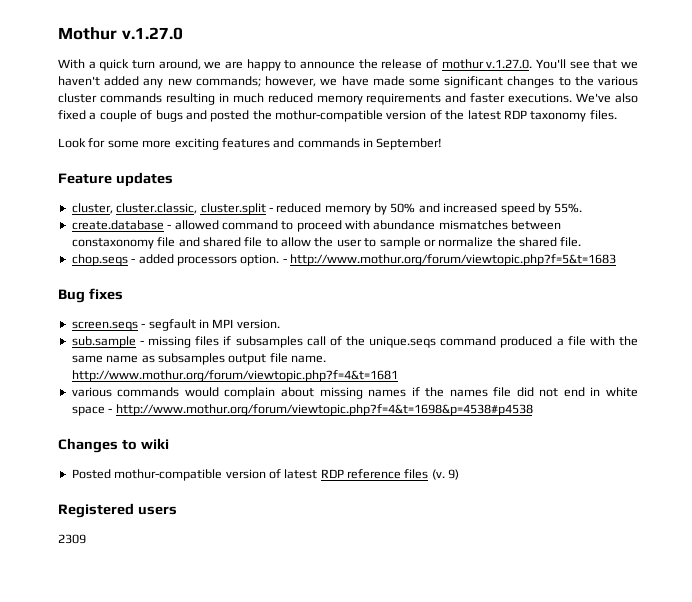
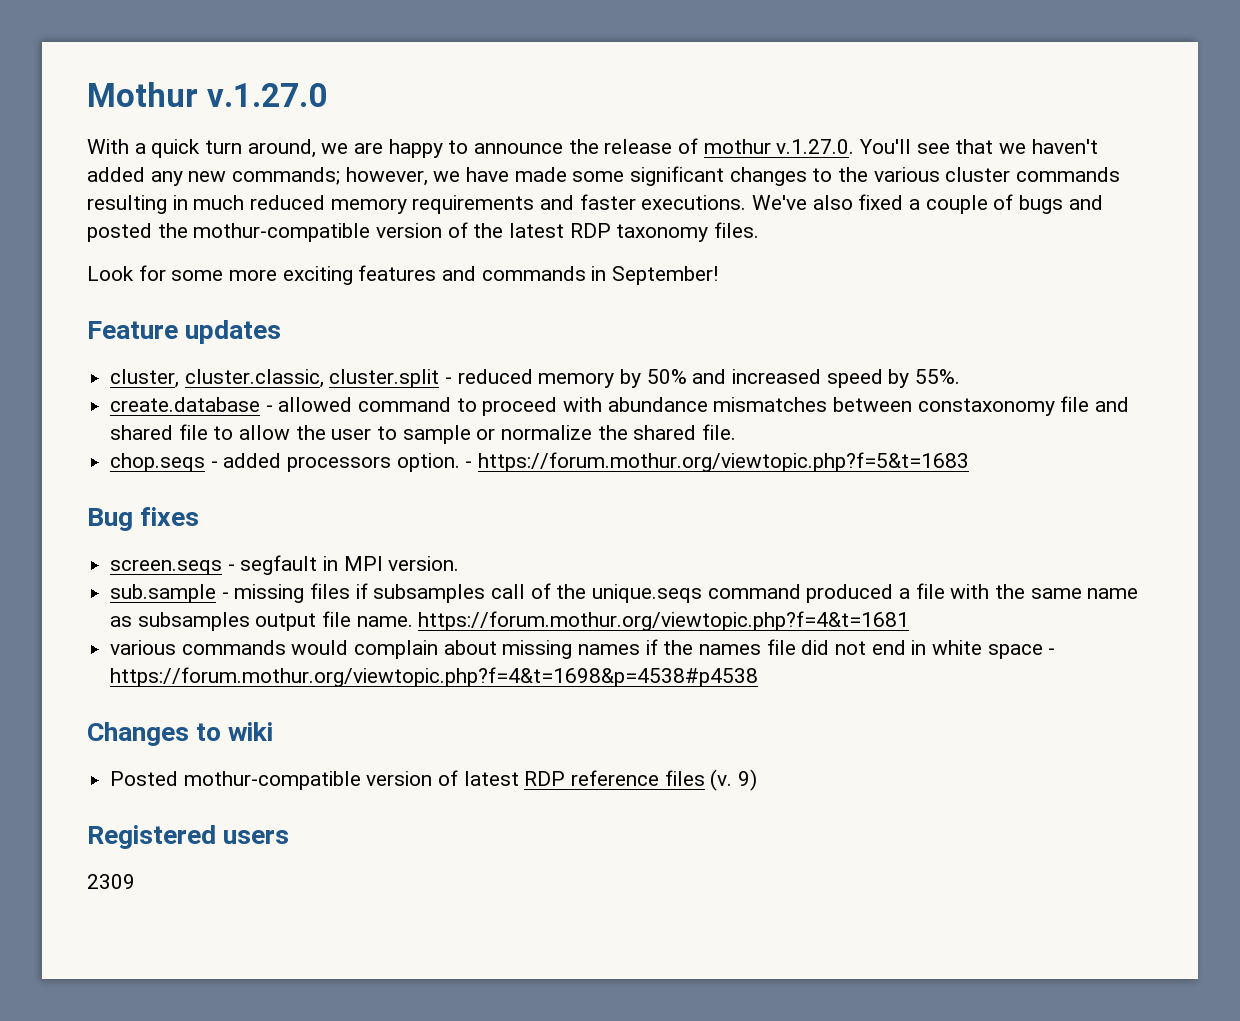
[290,254,616,266] http://www.mothur.org/forum/viewtopic.php?f=5&t=1683 -> [478,452,970,472] https://forum.mothur.org/viewtopic.php?f=5&t=1683
[71,370,398,382] http://www.mothur.org/forum/viewtopic.php?f=4&t=1681 -> [418,611,910,631] https://forum.mothur.org/viewtopic.php?f=4&t=1681
[115,404,533,416] http://www.mothur.org/forum/viewtopic.php?f=4&t=1698&p=4538#p4538 -> [110,667,759,687] https://forum.mothur.org/viewtopic.php?f=4&t=1698&p=4538#p4538

